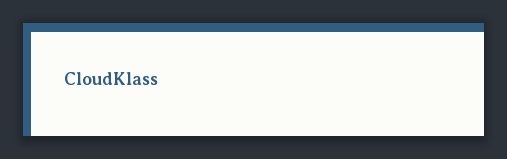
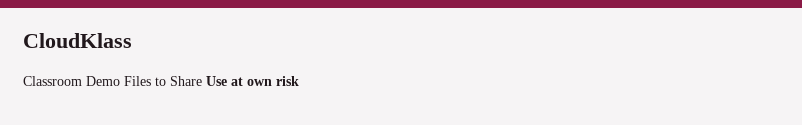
(158, 78) none -> [23,76,299,86] // Classroom Demo Files to Share Use at own risk

